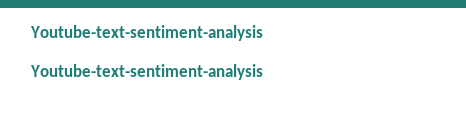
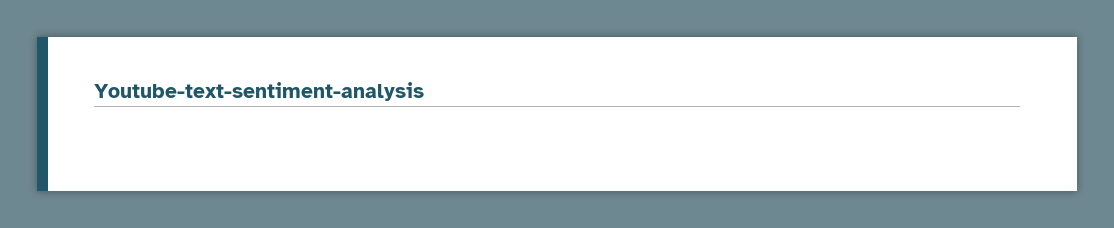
[30,25,263,41] [30,64,263,80] Youtube-text-sentiment-analysis // Youtube-text-sentiment-analysis -> [94,82,424,101] Youtube-text-sentiment-analysis

